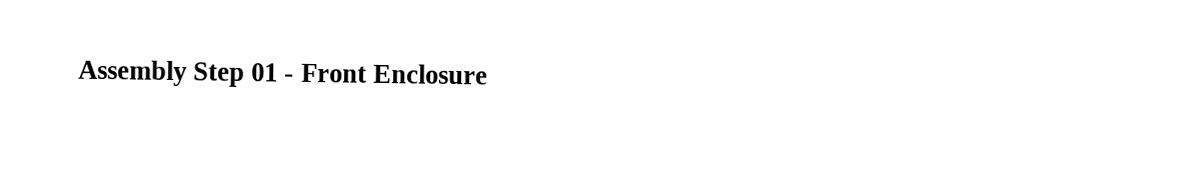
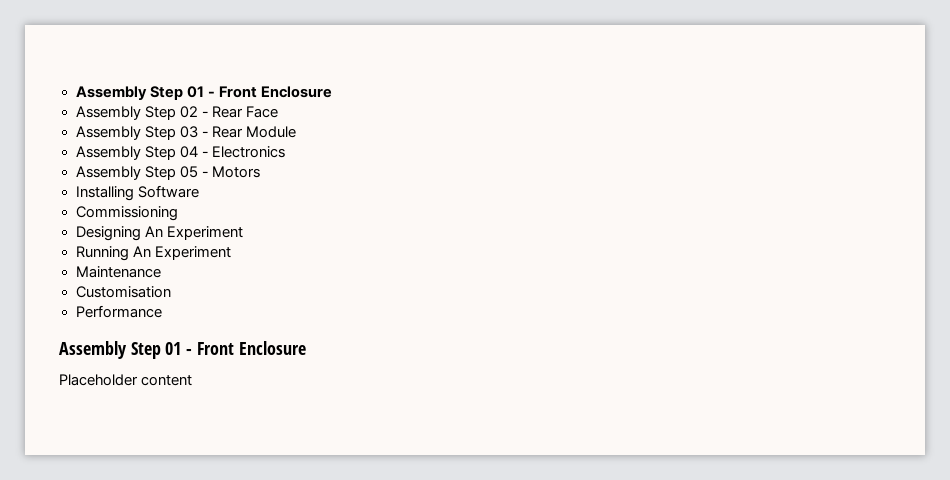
[78,59,488,88] Assembly Step 01 - Front Enclosure -> [75,86,332,100] [75,106,278,120] [75,126,296,140] [75,146,285,160] [75,166,260,180] [75,185,199,201] [75,206,178,221] [75,226,243,241] [75,246,231,261] [75,266,161,278] [75,286,171,298] [75,305,162,318] [59,341,306,359] [59,374,193,386] Assembly Step 01 - Front Enclosure // Assembly Step 02 - Rear Face // Assembly Step 03 - Rear Module // Assembly Step 04 - Electronics // Assembly Step 05 - Motors // Installing Software // Commissioning // Designing An Experiment // Running An Experiment // Maintenance // Customisation // Performance // Assembly Step 01 - Front Enclosure // Placeholder content

